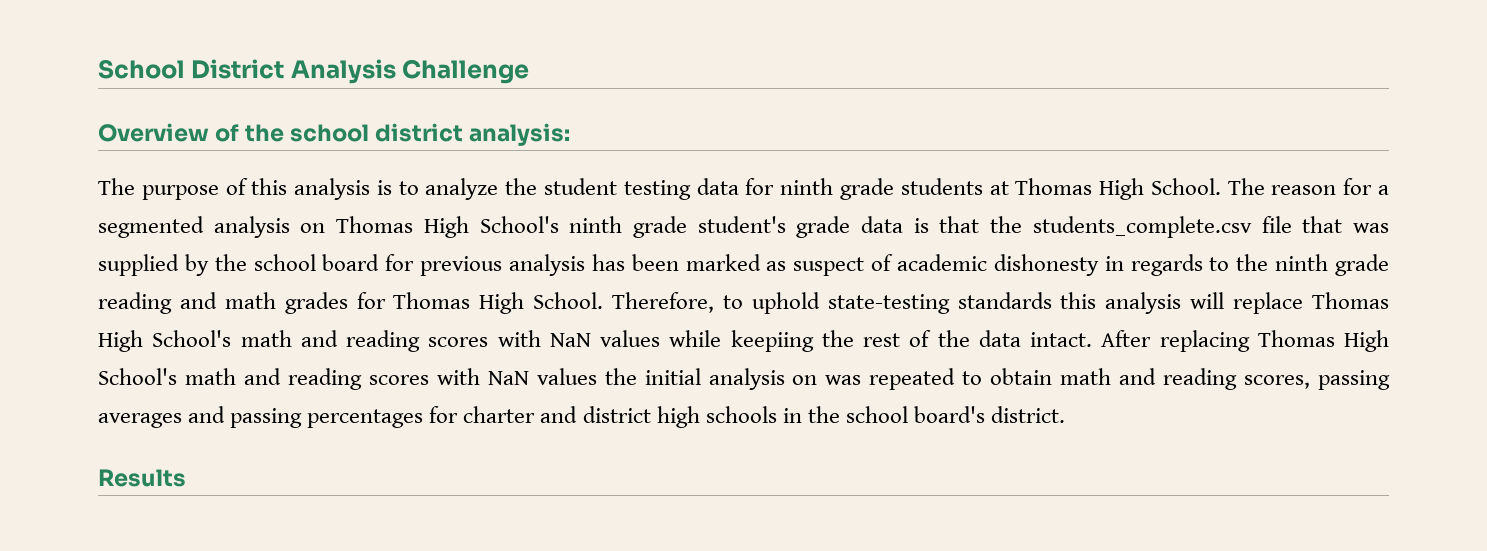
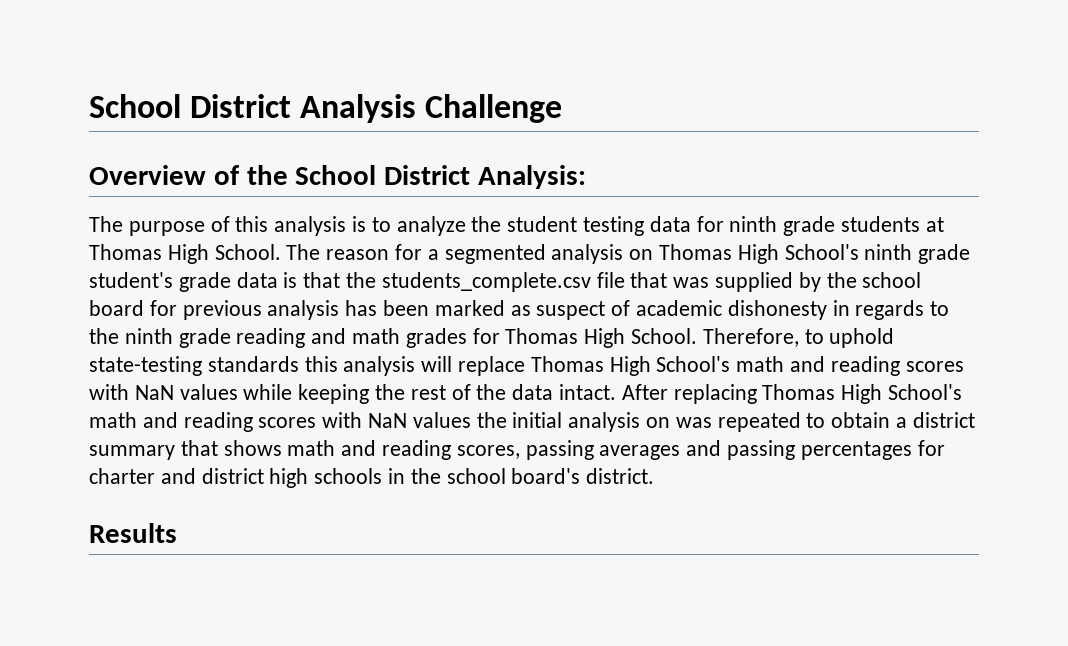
[290,123,571,146] school district analysis: -> [295,165,587,189] School District Analysis:
[730,330,814,352] keepiing -> [298,384,370,404] keeping
(1053, 376) none -> [896,412,975,428] [89,440,282,460] a district summary that shows

